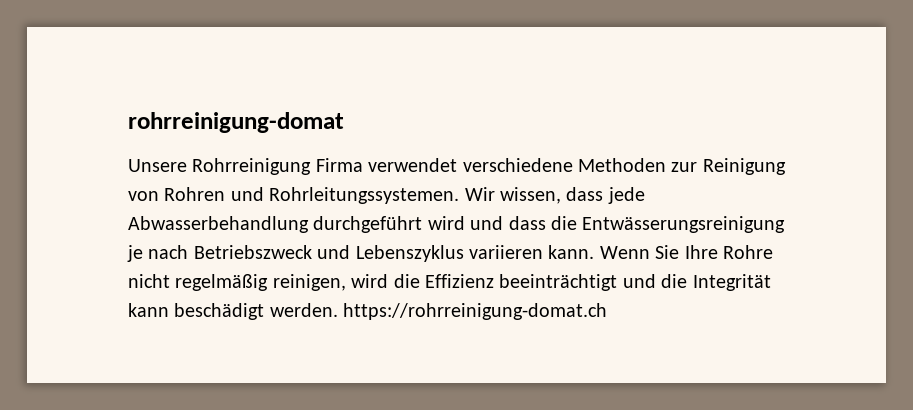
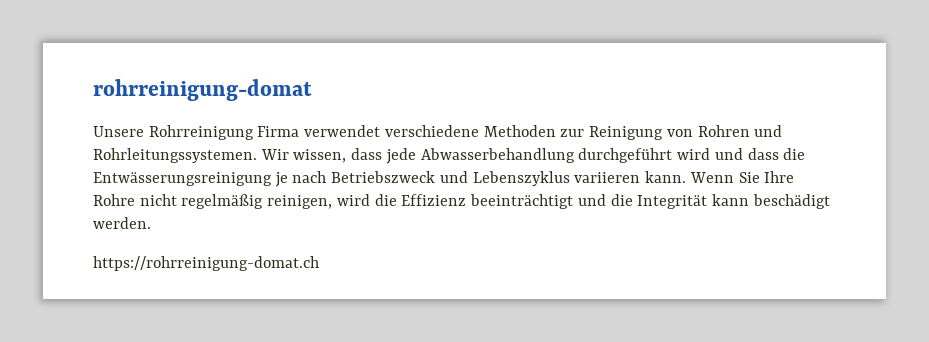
(338, 310) none -> (151, 223) //

